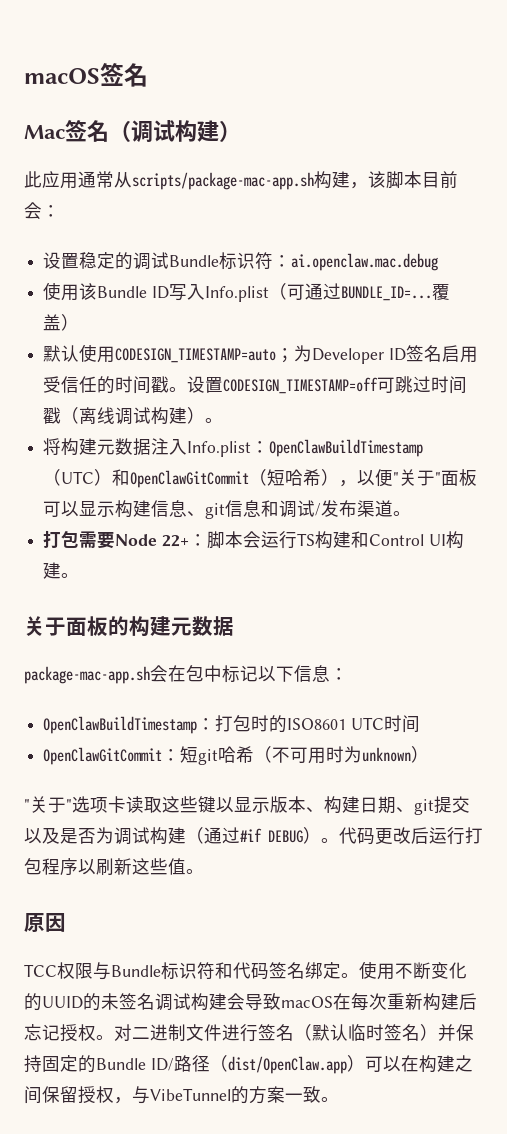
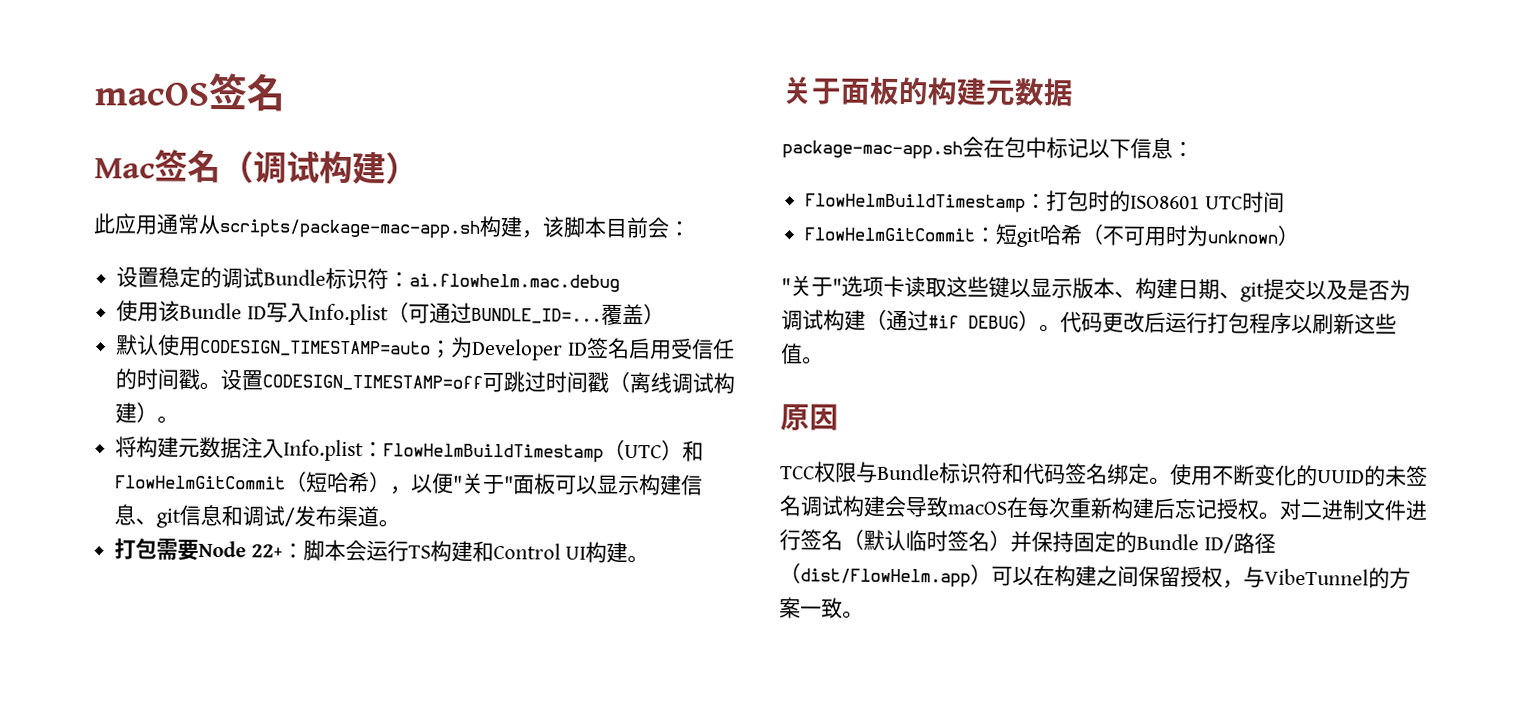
[291,253,439,271] ai.openclaw.mac.debug -> [409,273,621,292] ai.flowhelm.mac.debug
[269,439,424,457] OpenClawBuildTimestamp -> [383,443,605,463] FlowHelmBuildTimestamp
[130,470,250,488] OpenClawGitCommit -> [115,475,287,490] FlowHelmGitCommit
[43,716,198,734] OpenClawBuildTimestamp -> [805,193,1027,213] FlowHelmBuildTimestamp
[43,747,163,765] OpenClawGitCommit -> [804,227,976,242] FlowHelmGitCommit
[227,1056,347,1074] dist/OpenClaw.app -> [800,568,971,588] dist/FlowHelm.app

